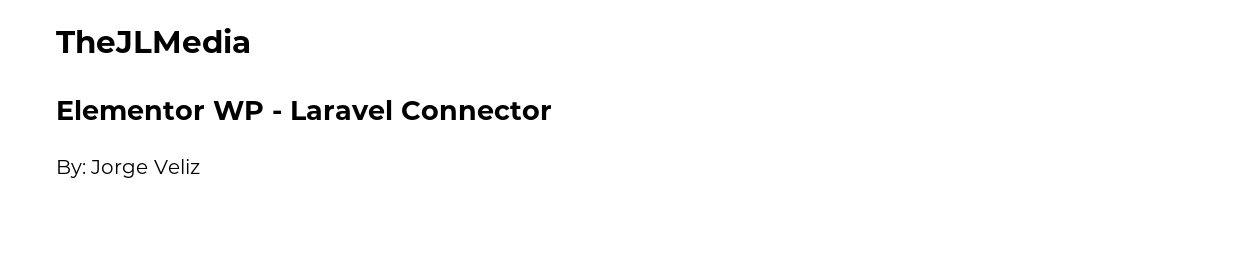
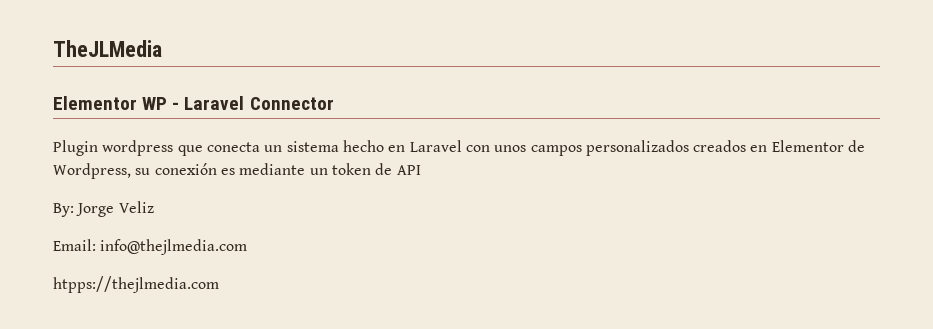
(552, 110) none -> [53,140,866,156] [53,163,421,179] // Plugin wordpress que conecta un sistema hecho en Laravel con unos campos personalizados creados en Elementor de Wordpress, su conexión es mediante un token de API
(200, 166) none -> [53,239,248,255] [53,276,219,293] // Email: info@thejlmedia.com // htpps://thejlmedia.com

